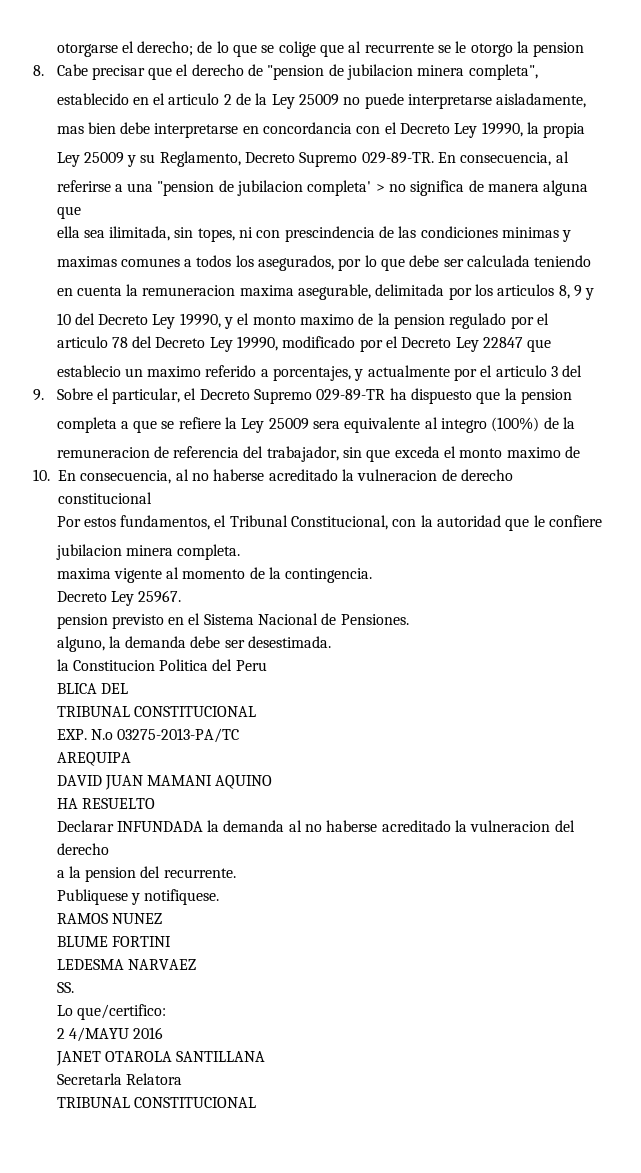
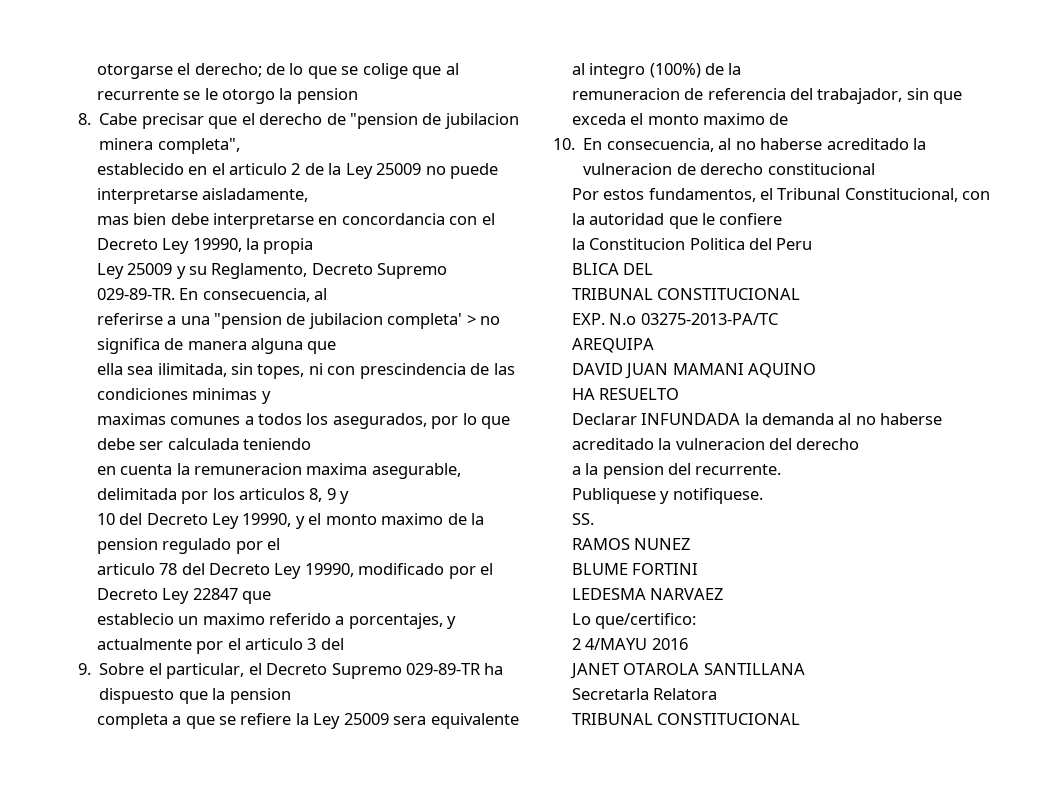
[55,544,241,560] [56,567,373,583] [56,590,182,606] [56,613,409,629] [56,636,332,652] // jubilacion minera completa. // maxima vigente al momento de la contingencia. // Decreto Ley 25967. // pension previsto en el Sistema Nacional de Pensiones. // alguno, la demanda debe ser desestimada. -> (783, 219) none
(220, 897) none -> [571,513,594,525] // SS.
[56,982,74,993] // SS. -> (724, 594) none

